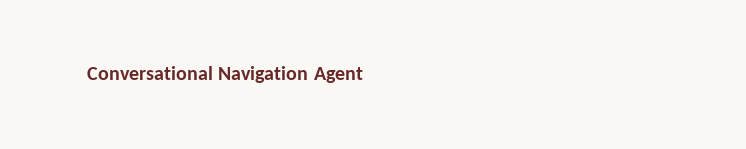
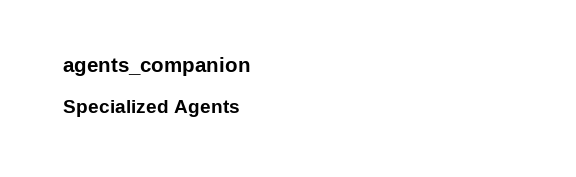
[87,66,363,83] Conversational Navigation Agent -> [63,57,251,76] [63,100,241,117] agents_companion // Specialized Agents

